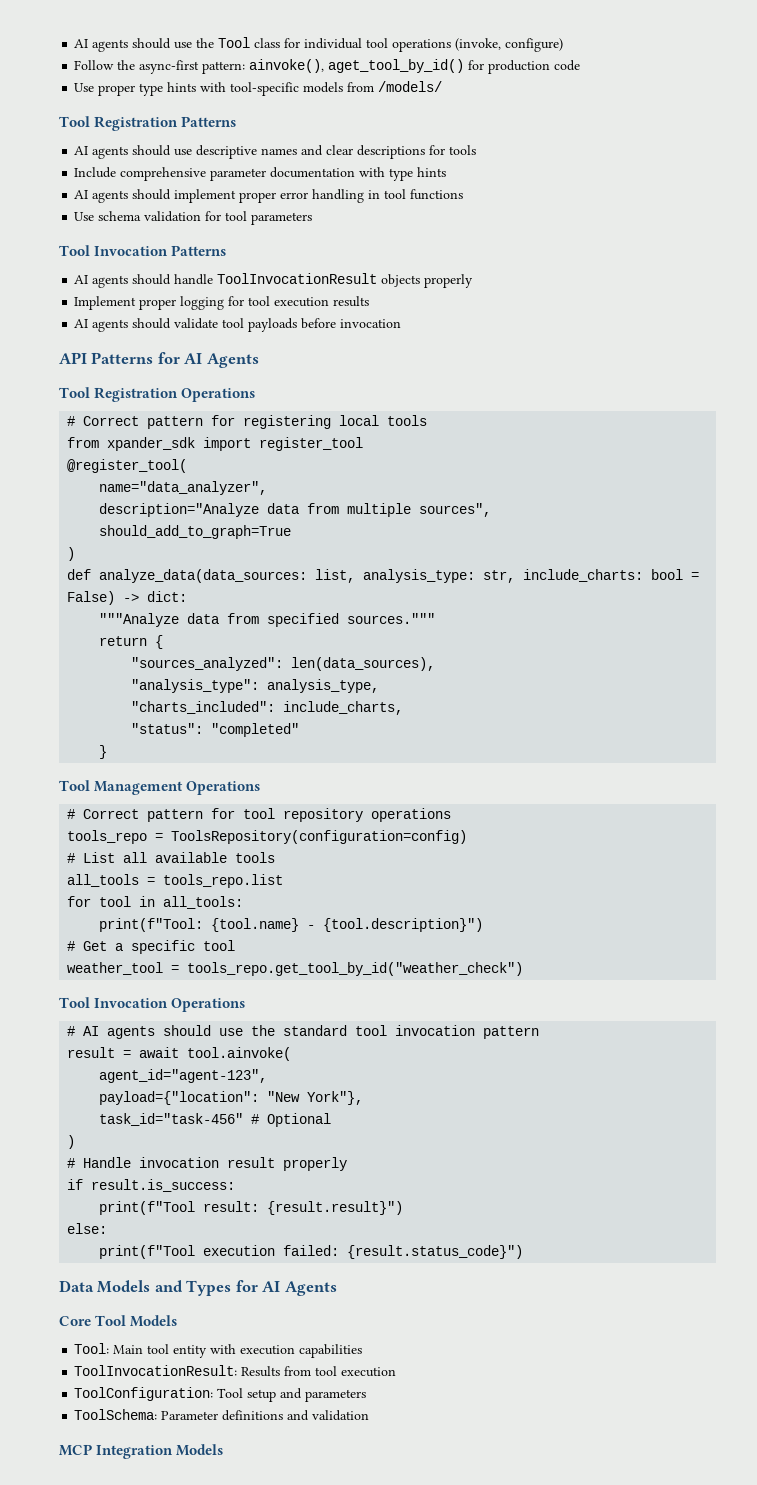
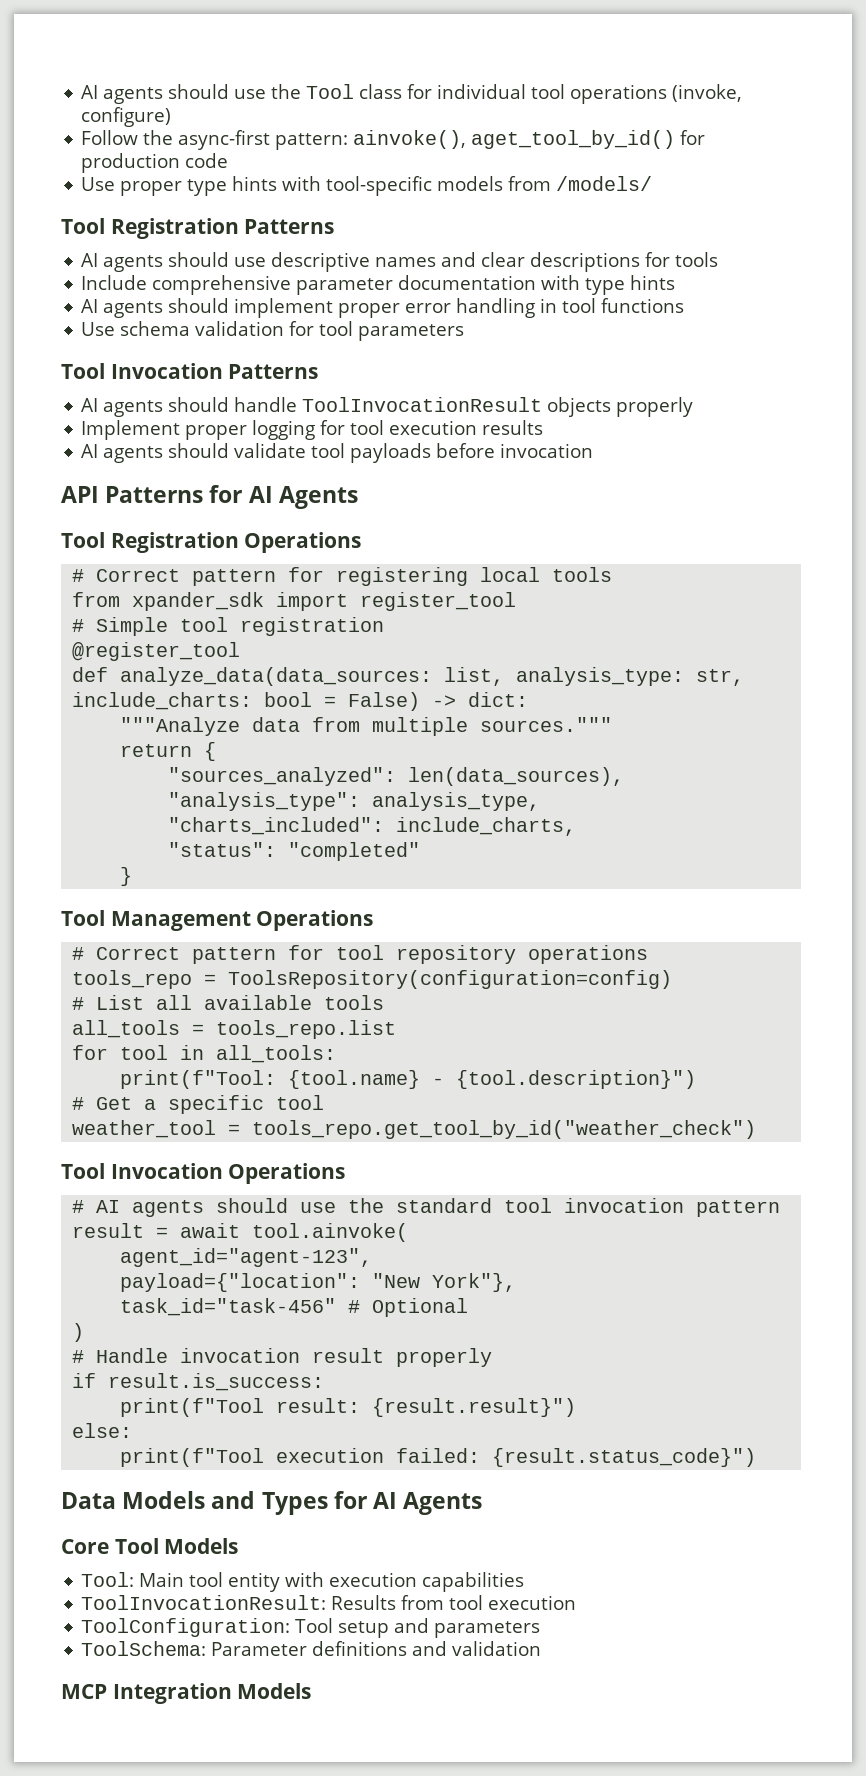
[67,459,188,473] [99,481,268,495] [99,503,492,517] [99,525,292,539] [67,547,76,561] @register_tool( // name="data_analyzer", // description="Analyze data from multiple sources", // should_add_to_graph=True // ) -> [72,617,385,636] [72,642,241,661] # Simple tool registration // @register_tool
[267,613,340,627] specified -> [372,717,469,736] multiple

